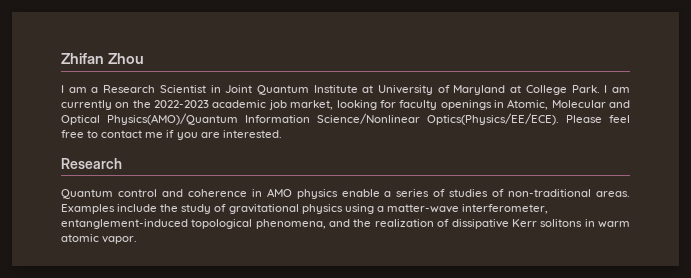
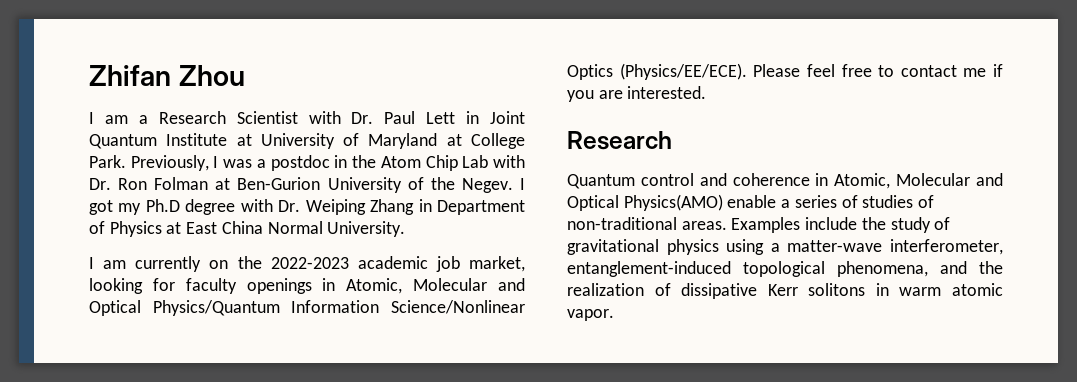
(206, 89) none -> [308,111,456,124] with Dr. Paul Lett
(600, 89) none -> [130,155,525,171] [89,177,525,193] [89,199,525,215] [89,221,406,237] Previously, I was a postdoc in the Atom Chip Lab with Dr. Ron Folman at Ben-Gurion University of the Negev. I got my Ph.D degree with Dr. Weiping Zhang in Department of Physics at East China Normal University. //
[107,113,238,125] Physics(AMO)/Quantum -> [152,300,280,316] Physics/Quantum
[427,113,559,125] Optics(Physics/EE/ECE). -> [567,63,747,80] Optics (Physics/EE/ECE).
[266,188,338,199] AMO physics -> [834,173,1003,189] [567,194,723,211] Atomic, Molecular and Optical Physics(AMO)

